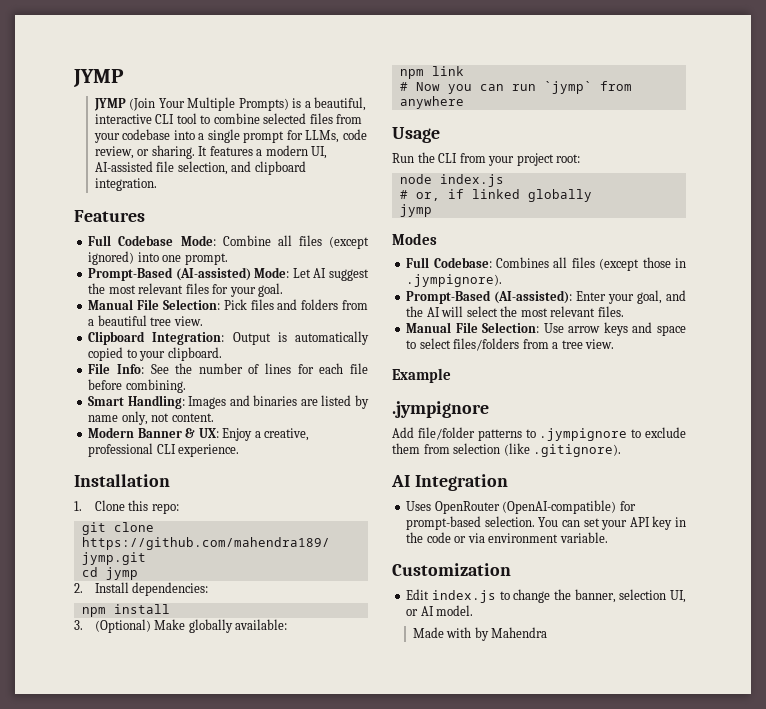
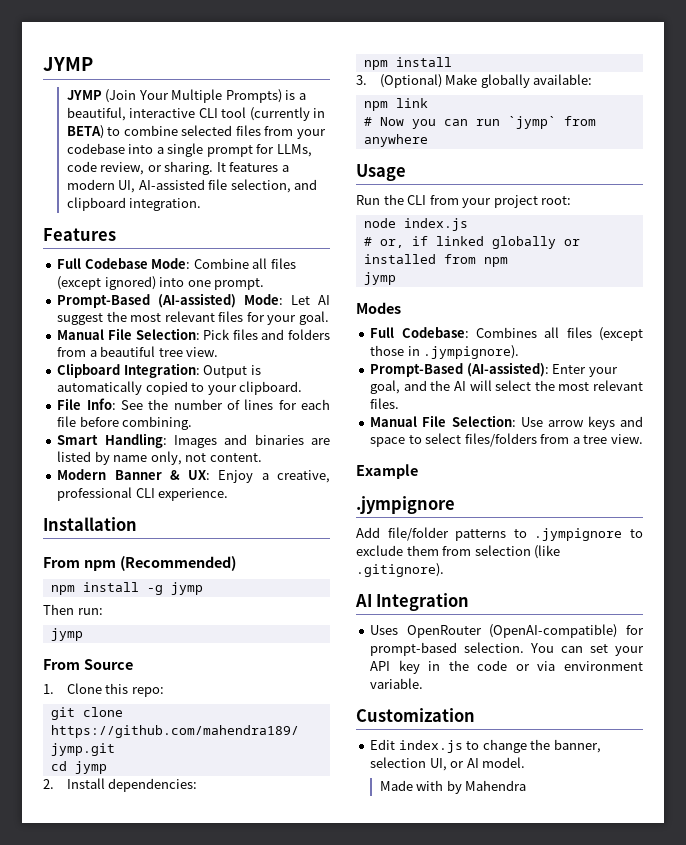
(197, 118) none -> [249,107,326,121] [66,125,104,139] (currently in BETA)
(170, 480) none -> [43,556,236,571] [50,582,203,595] [43,604,103,615] [50,628,83,641] [43,659,133,670] // From npm (Recommended) // npm install -g jymp // Then run: // jymp // From Source
(592, 195) none -> [563,239,580,246] [363,254,508,267] or installed from npm

